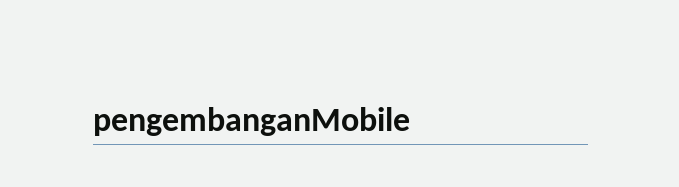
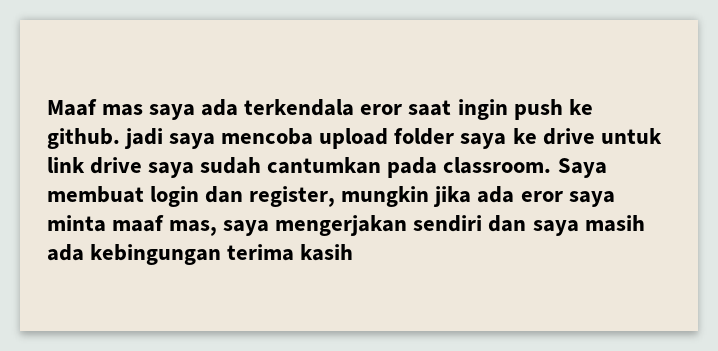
[93,107,410,136] pengembanganMobile -> [47,99,593,120] [47,128,662,149] [47,157,607,178] [47,186,615,207] [47,215,645,236] [47,244,354,265] Maaf mas saya ada terkendala eror saat ingin push ke github. jadi saya mencoba upload folder saya ke drive untuk link drive saya sudah cantumkan pada classroom. Saya membuat login dan register, mungkin jika ada eror saya minta maaf mas, saya mengerjakan sendiri dan saya masih ada kebingungan terima kasih

